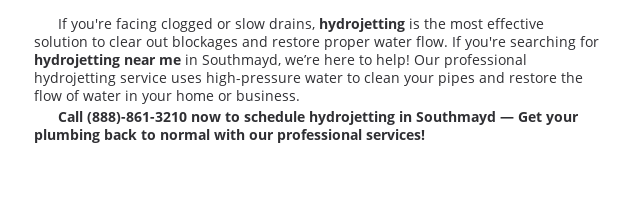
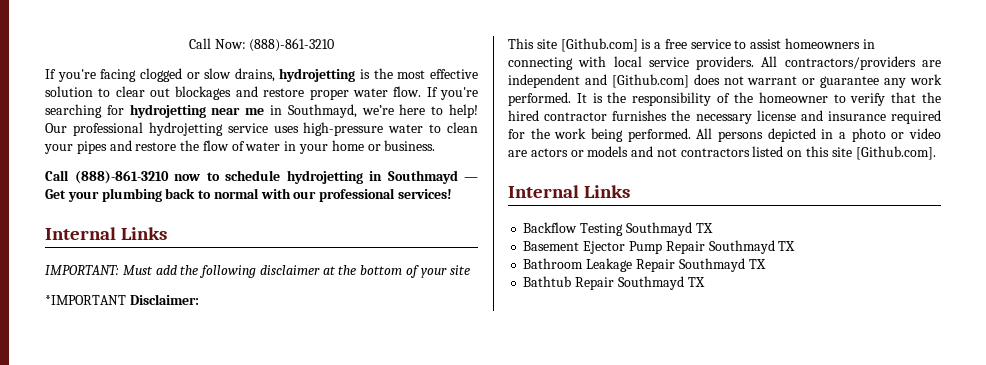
(58, 23) none -> [188,38,335,52] Call Now: (888)-861-3210 //
(425, 134) none -> [45,227,168,240] [45,265,470,278] [45,294,199,305] [508,38,875,52] [508,56,941,70] [508,74,943,88] [508,92,941,106] [508,110,941,124] [508,128,942,142] [508,146,936,160] [508,185,631,198] [523,222,713,236] [523,240,796,254] [523,258,766,272] [523,276,705,290] // Internal Links // IMPORTANT: Must add the following disclaimer at the bottom of your site // *IMPORTANT Disclaimer: // This site [Github.com] is a free service to assist homeowners in connecting with local service providers. All contractors/providers are independent and [Github.com] does not warrant or guarantee any work performed. It is the responsibility of the homeowner to verify that the hired contractor furnishes the necessary license and insurance required for the work being performed. All persons depicted in a photo or video are actors or models and not contractors listed on this site [Github.com]. // Internal Links // Backflow Testing Southmayd TX // Basement Ejector Pump Repair Southmayd TX // Bathroom Leakage Repair Southmayd TX // Bathtub Repair Southmayd TX

